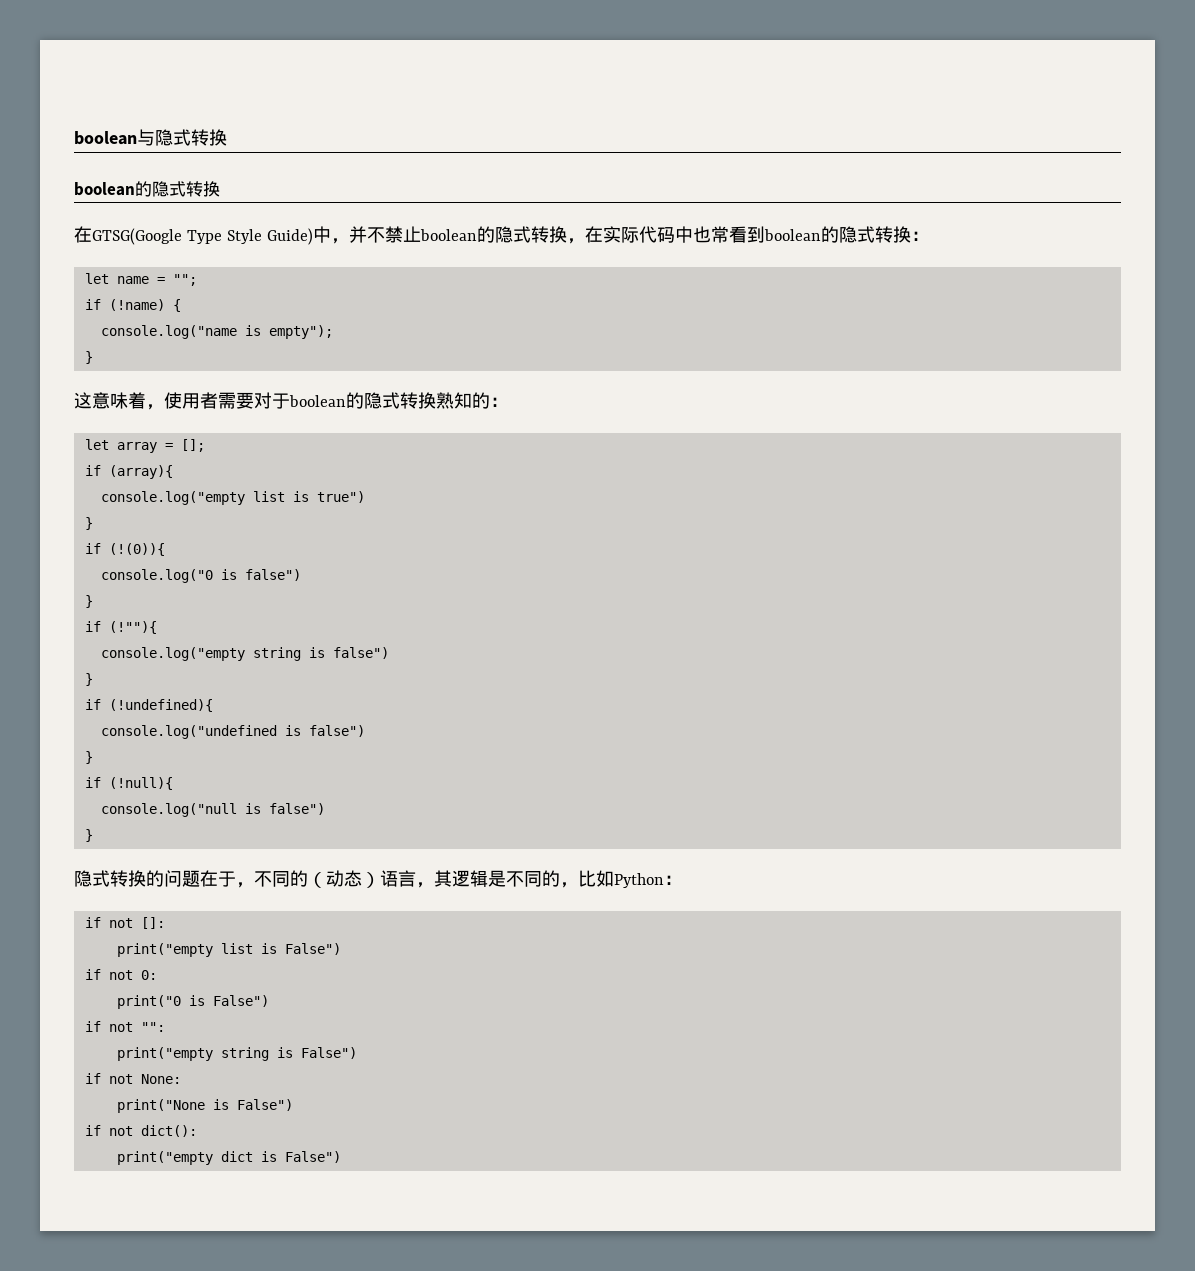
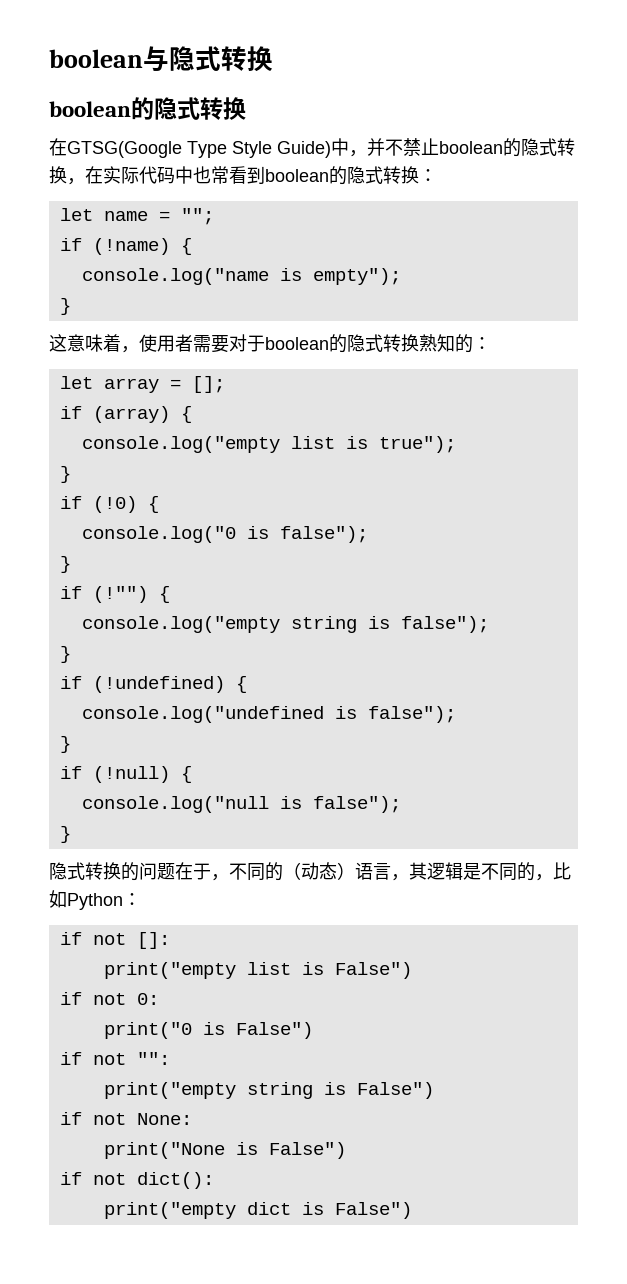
[108,465,173,479] (array){ -> [92,406,192,423] (array) {
[316,491,365,503] [84,517,93,530] [84,543,165,556] true") // } // if (!(0)){ -> [378,436,456,453] [59,466,71,483] [59,496,159,513] true"); // } // if (!0) {
[244,569,301,581] [84,595,93,608] [84,621,157,634] false") // } // if (!""){ -> [279,526,368,543] [59,556,71,573] [59,586,170,603] false"); // } // if (!"") {
[332,647,389,659] [84,673,93,686] [84,699,213,712] false") // } // if (!undefined){ -> [400,616,489,633] [59,646,71,663] [59,676,247,693] false"); // } // if (!undefined) {
[308,725,365,737] [84,751,93,764] [84,777,173,790] false") // } // if (!null){ -> [367,706,456,723] [59,736,71,753] [59,766,192,783] false"); // } // if (!null) {
[268,803,325,815] false") -> [312,796,401,813] false");

